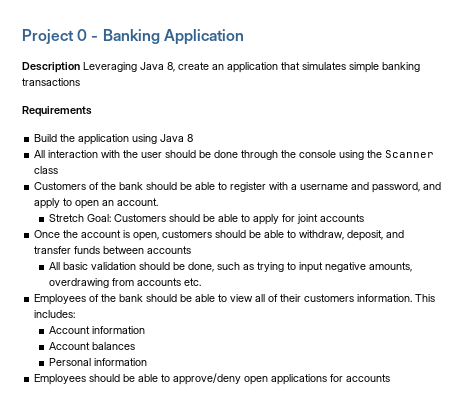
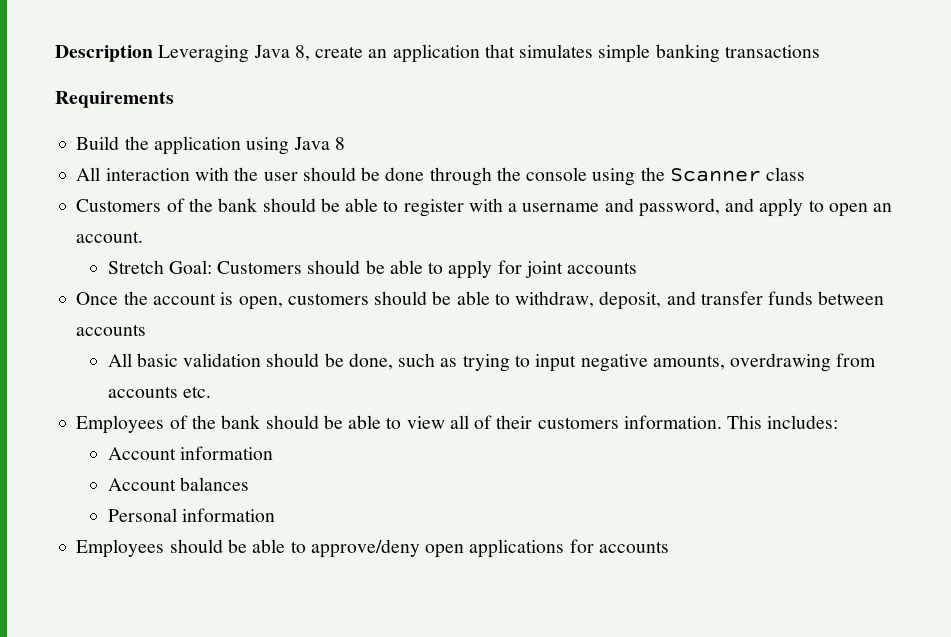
[22,29,244,45] Project 0 - Banking Application // -> (55, 53) none

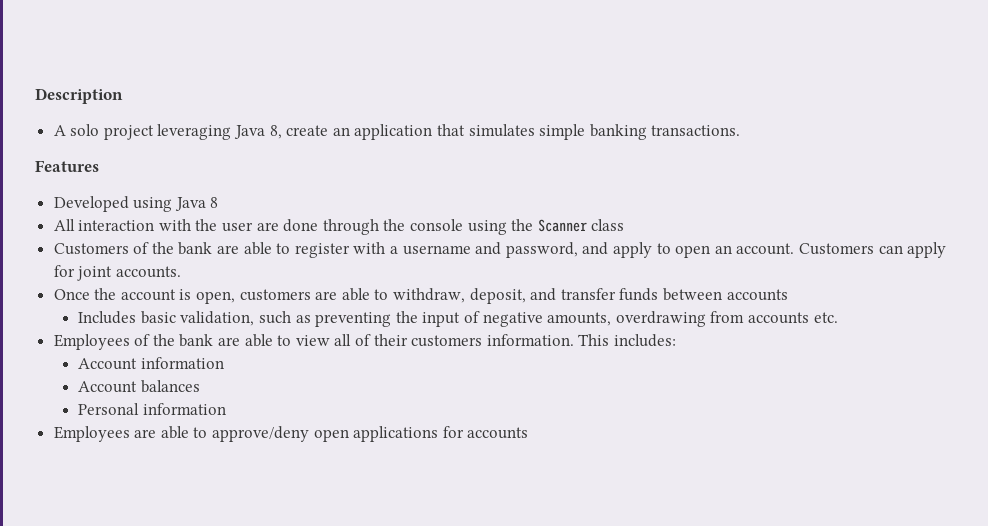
[158,45,250,63] Leveraging -> [53,124,232,140] // A solo project leveraging
[724,45,820,58] [55,91,174,108] [76,136,241,155] transactions // Requirements // Build the application -> [651,125,741,136] [35,160,99,172] [53,196,129,212] transactions. // Features // Developed
[302,167,381,181] should be -> [256,222,279,231] are
[262,198,340,212] should be -> [217,245,240,254] are
[107,260,444,274] // Stretch Goal: Customers should be able to -> [798,243,903,255] Customers can
[567,262,638,274] accounts -> [115,266,181,278] accounts.
[374,291,452,305] should be -> [315,291,338,300] are
[107,353,577,372] All basic validation should be done, such as trying to input -> [78,311,481,327] Includes basic validation, such as preventing the input of
[265,415,343,429] should be -> [218,337,241,346] are
[169,539,247,553] should be -> [134,429,157,438] are

